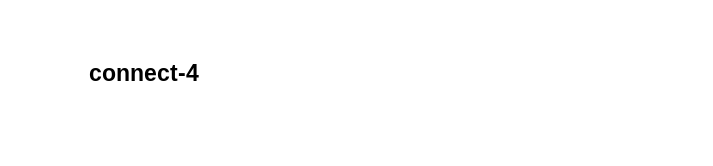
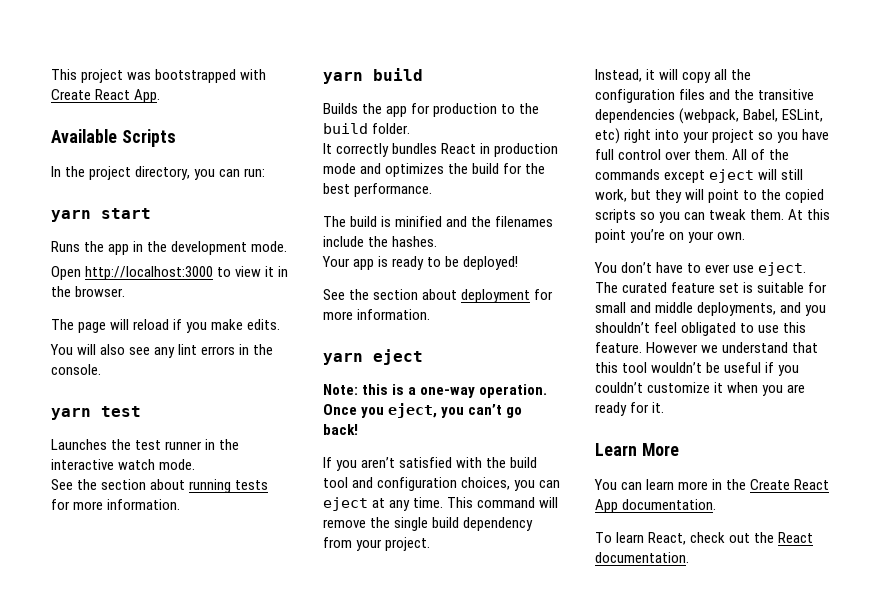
[89,64,199,81] connect-4 -> [51,69,267,83] [51,89,161,103] [51,129,176,147] [51,166,266,180] [51,208,151,222] [51,241,288,255] [51,266,289,280] [51,286,126,297] [51,319,281,333] [50,344,274,358] [51,364,101,375] [51,406,141,420] [51,439,240,450] [51,459,196,470] [51,479,269,493] [51,499,181,510] [323,68,423,84] [323,103,540,117] [323,123,411,134] [323,143,559,157] [323,163,546,177] [323,183,433,197] [323,216,554,227] [323,236,438,247] [322,256,519,270] [323,289,554,303] [323,309,431,320] [323,349,423,365] [323,384,548,398] [323,403,523,418] [323,424,358,435] [323,457,538,471] [323,477,561,491] [323,497,559,511] [323,517,534,531] [323,537,431,551] [595,69,752,83] [595,89,815,103] [595,108,824,124] [595,128,830,144] [595,149,790,160] [595,169,804,183] [595,189,825,203] [595,209,831,223] [595,229,746,243] [594,262,807,276] [595,282,828,293] [595,302,827,316] [595,322,807,336] [595,342,819,353] [595,362,800,376] [595,382,806,396] [595,402,665,416] [595,443,679,456] [594,479,830,490] [595,499,717,513] [595,532,814,545] [595,552,689,563] This project was bootstrapped with Create React App. // Available Scripts // In the project directory, you can run: // yarn start // Runs the app in the development mode. // Open http://localhost:3000 to view it in the browser. // The page will reload if you make edits. // You will also see any lint errors in the console. // yarn test // Launches the test runner in the interactive watch mode. // See the section about running tests for more information. // yarn build // Builds the app for production to the build folder. // It correctly bundles React in production mode and optimizes the build for the best performance. // The build is minified and the filenames include the hashes. // Your app is ready to be deployed! // See the section about deployment for more information. // yarn eject // Note: this is a one-way operation. Once you eject, you can’t go back! // If you aren’t satisfied with the build tool and configuration choices, you can eject at any time. This command will remove the single build dependency from your project. // Instead, it will copy all the configuration files and the transitive dependencies (webpack, Babel, ESLint, etc) right into your project so you have full control over them. All of the commands except eject will still work, but they will point to the copied scripts so you can tweak them. At this point you’re on your own. // You don’t have to ever use eject. The curated feature set is suitable for small and middle deployments, and you shouldn’t feel obligated to use this feature. However we understand that this tool wouldn’t be useful if you couldn’t customize it when you are ready for it. // Learn More // You can learn more in the Create React App documentation. // To learn React, check out the React documentation.

